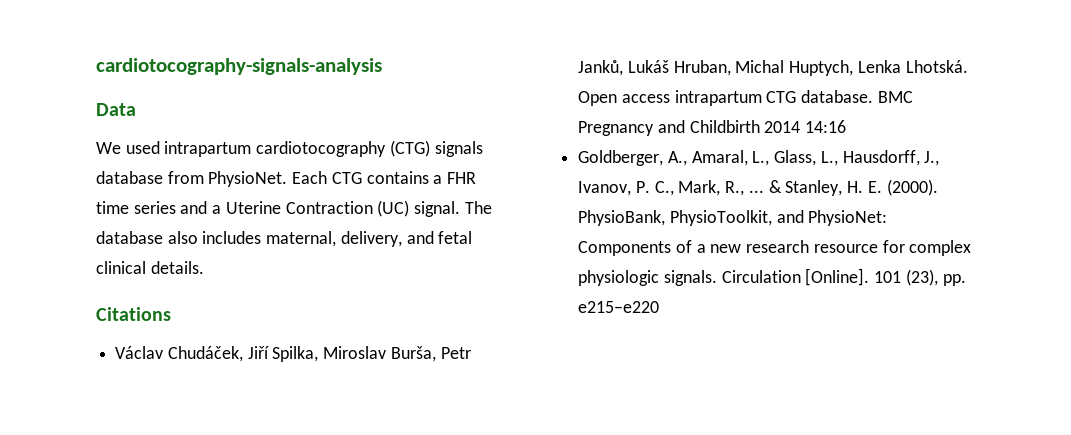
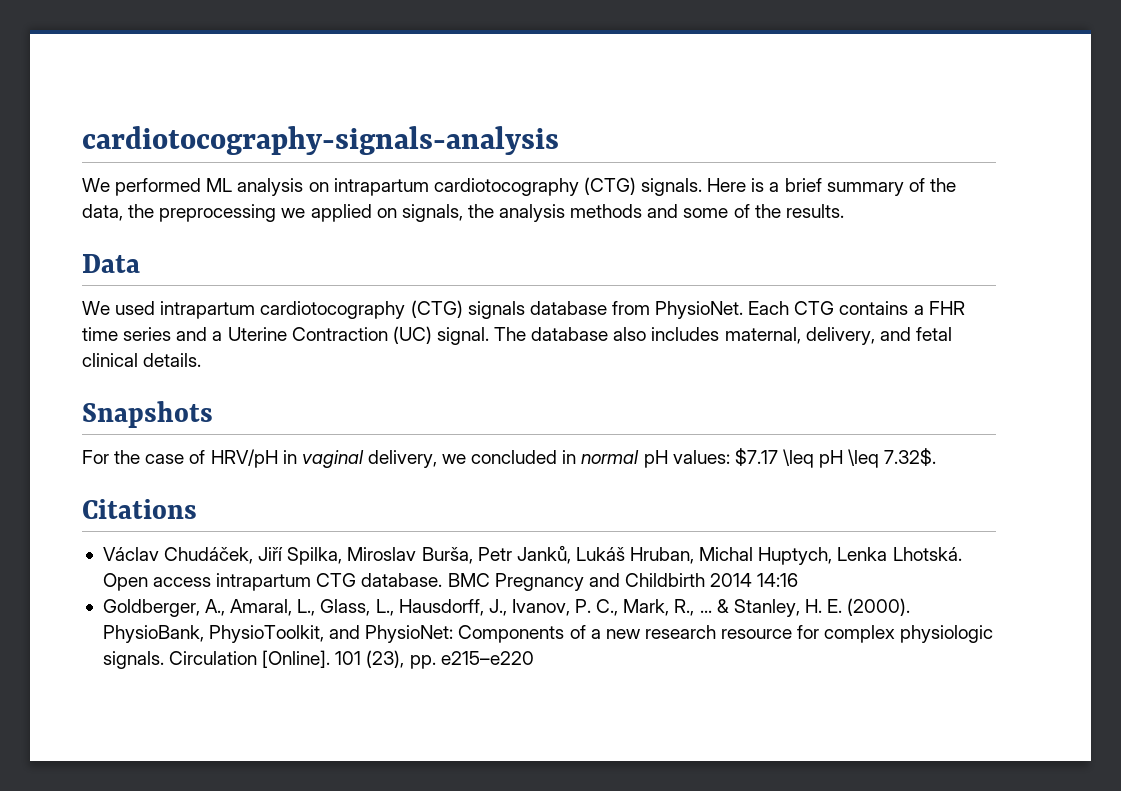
(382, 66) none -> [82,177,956,196] [82,204,844,222] // We performed ML analysis on intrapartum cardiotocography (CTG) signals. Here is a brief summary of the data, the preprocessing we applied on signals, the analysis methods and some of the results.
(204, 267) none -> [82,401,213,428] [82,448,937,468] // Snapshots // For the case of HRV/pH in vaginal delivery, we concluded in normal pH values: $7.17 \leq pH \leq 7.32$.

